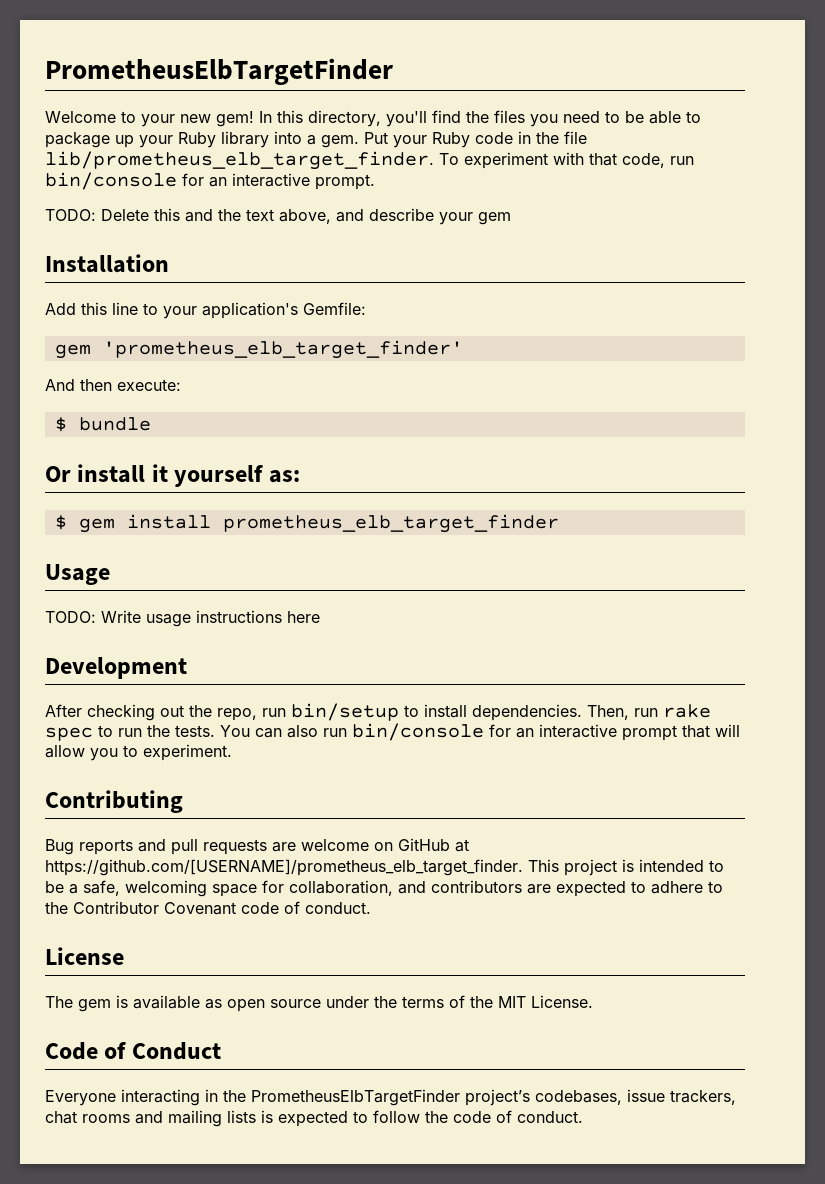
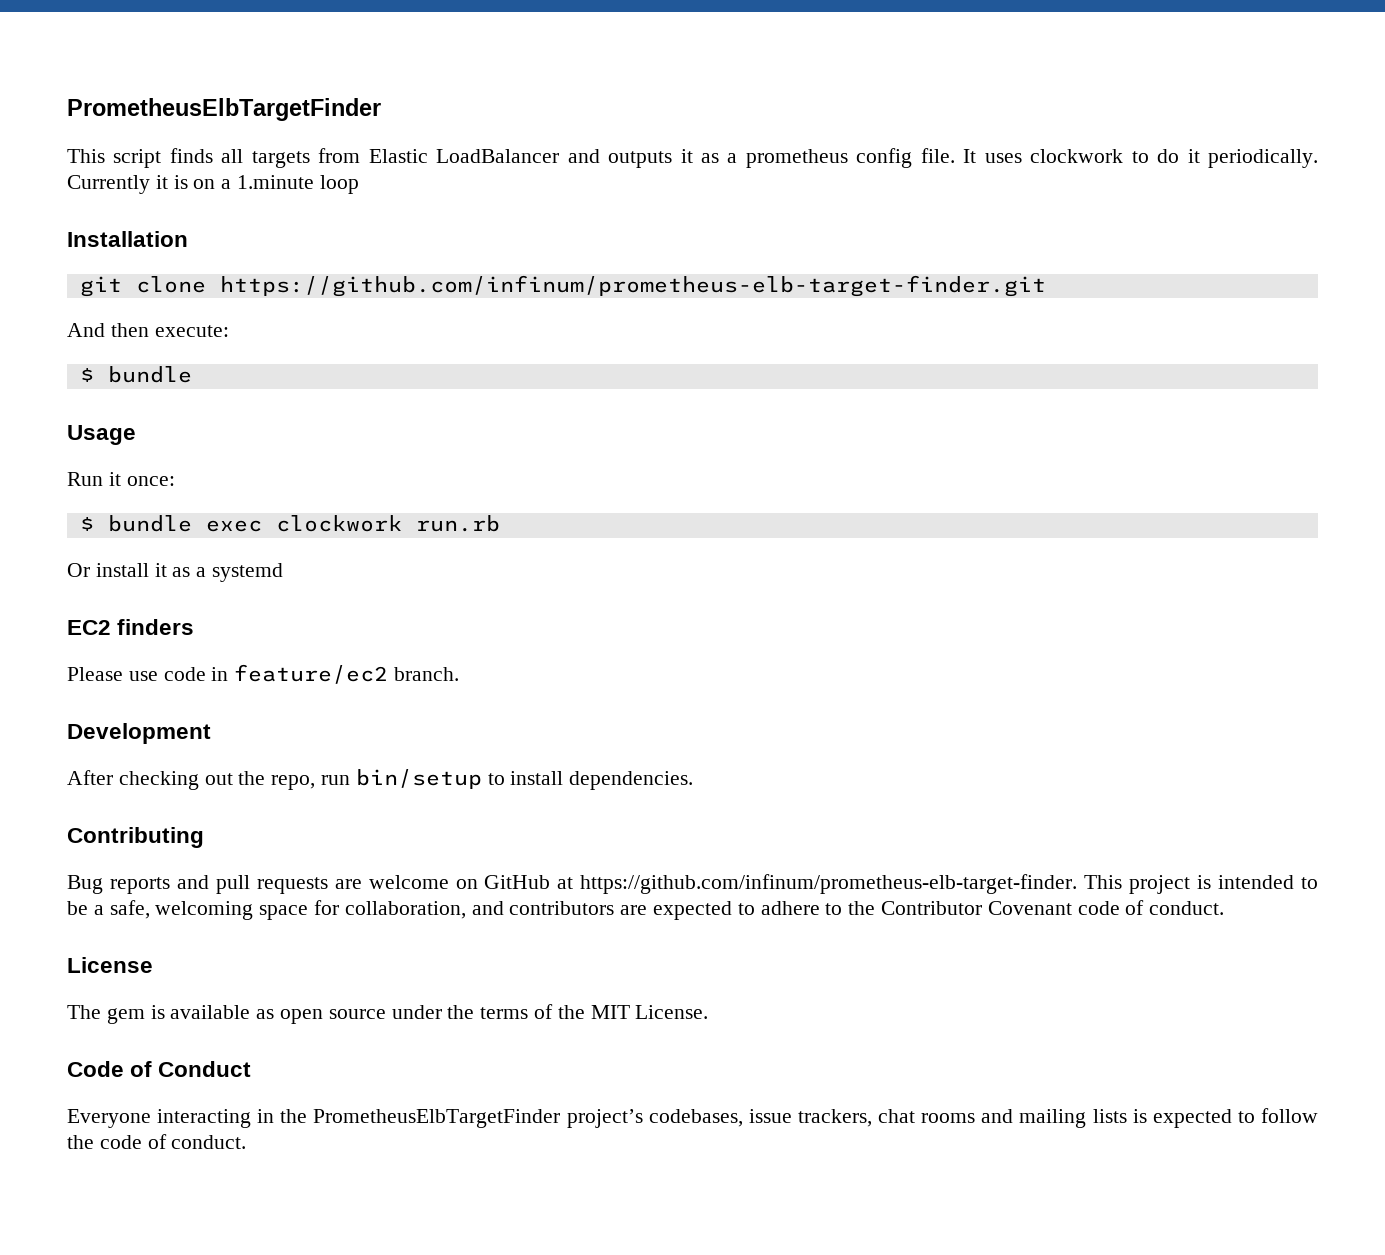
[45,110,701,127] [45,131,587,148] [45,151,694,170] [45,172,375,190] [45,208,511,225] [45,254,169,273] [45,302,366,319] [54,340,463,359] Welcome to your new gem! In this directory, you'll find the files you need to be able to package up your Ruby library into a gem. Put your Ruby code in the file lib/prometheus_elb_target_finder. To experiment with that code, run bin/console for an interactive prompt. // TODO: Delete this and the text above, and describe your gem // Installation // Add this line to your application's Gemfile: // gem 'prometheus_elb_target_finder' -> [67,148,1319,168] [67,175,359,194] [67,231,188,247] [79,275,1046,297] This script finds all targets from Elastic LoadBalancer and outputs it as a prometheus config file. It uses clockwork to do it periodically. Currently it is on a 1.minute loop // Installation // git clone https://github.com/infinum/prometheus-elb-target-finder.git
[45,464,300,487] [54,514,559,533] [45,564,110,585] [45,610,320,627] Or install it yourself as: // $ gem install prometheus_elb_target_finder // Usage // TODO: Write usage instructions here -> [67,425,136,445] [67,472,175,486] [79,515,500,532] [67,563,284,582] [67,619,195,635] [67,664,460,684] Usage // Run it once: // $ bundle exec clockwork run.rb // Or install it as a systemd // EC2 finders // Please use code in feature/ec2 branch.
[587,704,711,720] [45,723,740,741] [45,744,232,761] Then, run rake spec to run the tests. You can also run bin/console for an interactive prompt that will allow you to experiment. -> (694, 780) none
[45,859,523,876] https://github.com/[USERNAME]/prometheus_elb_target_finder. -> [580,874,1078,894] https://github.com/infinum/prometheus-elb-target-finder.

